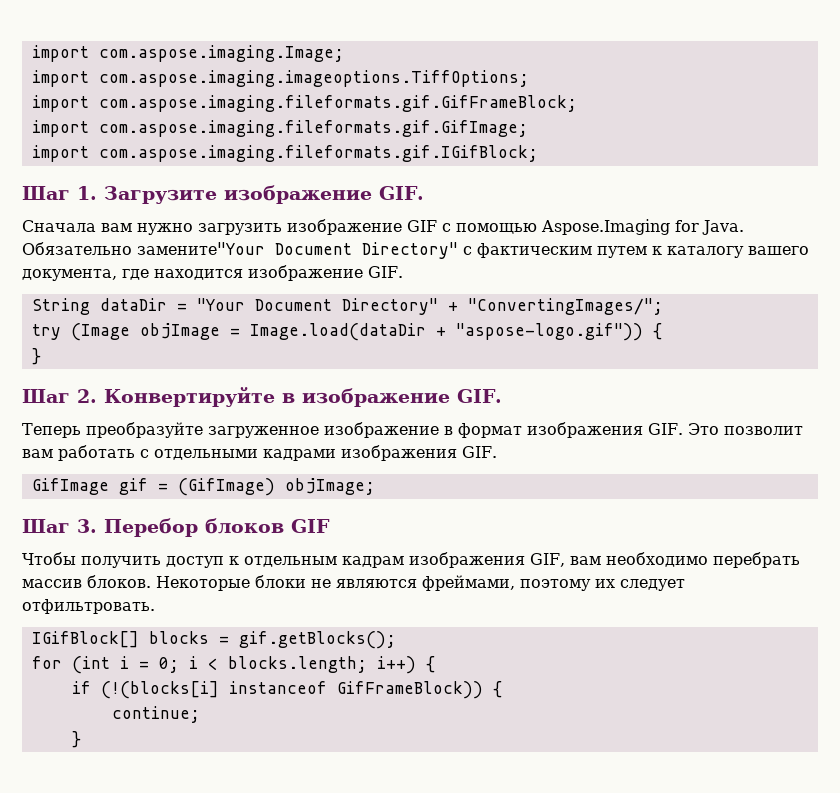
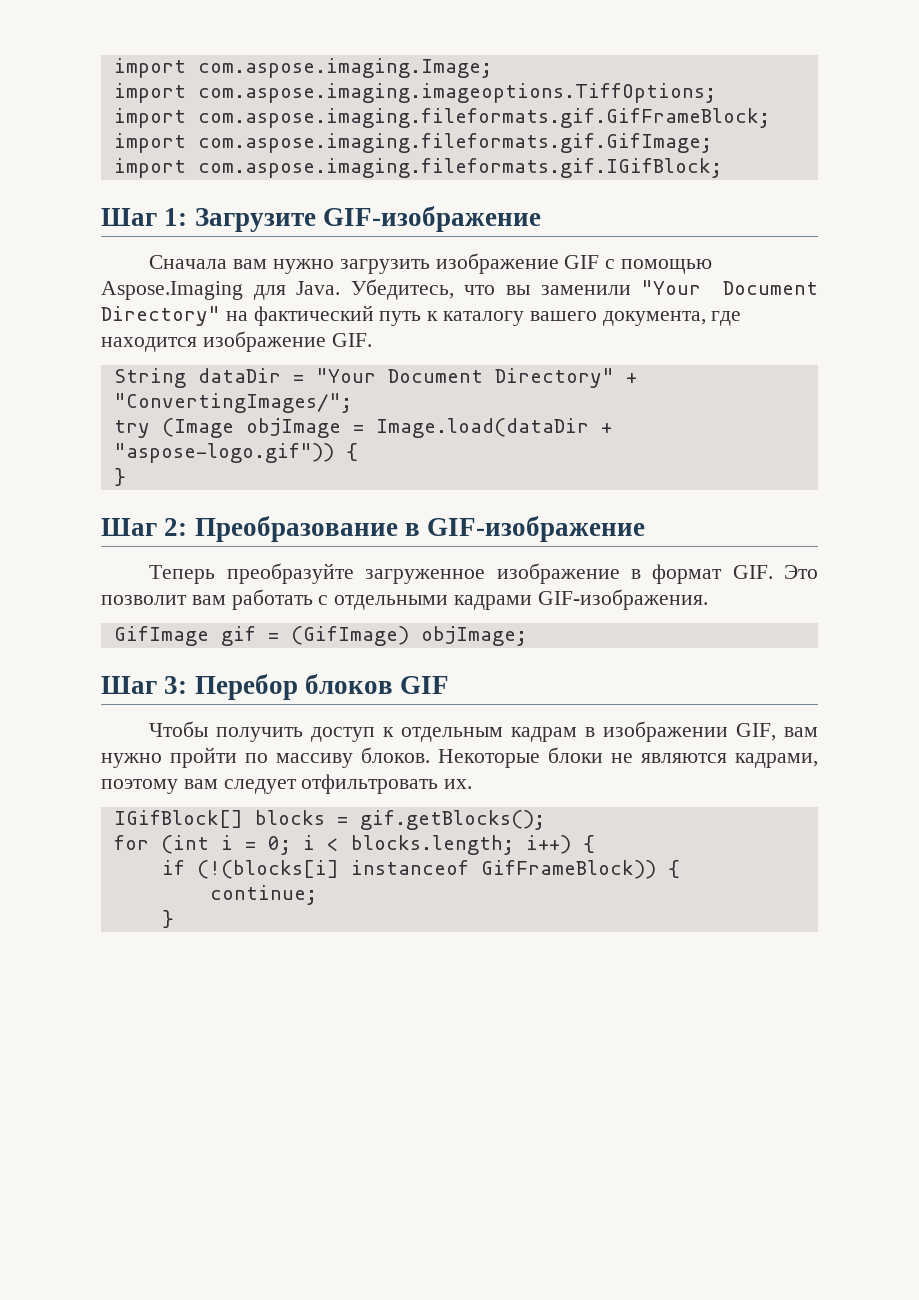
[77,185,424,204] 1. Загрузите изображение GIF. -> [164,206,541,232] 1: Загрузите GIF-изображение
[675,220,744,235] [22,242,647,259] for Java. Обязательно замените"Your Document Directory" с фактическим путем -> [253,279,818,300] [101,305,422,326] для Java. Убедитесь, что вы заменили "Your Document Directory" на фактический путь
[77,387,502,407] 2. Конвертируйте в изображение GIF. -> [164,516,646,542] 2: Преобразование в GIF-изображение
[527,422,643,438] изображения -> (723, 574) none
[341,445,497,461] изображения GIF. -> [537,589,708,610] GIF-изображения.
[77,519,97,533] 3. -> [164,676,188,694] 3:
[409,552,800,568] [22,579,82,588] изображения GIF, вам необходимо перебрать массив -> [585,721,818,742] [101,747,353,768] в изображении GIF, вам нужно пройти по массиву
[422,575,685,591] [22,599,155,614] фреймами, поэтому их следует отфильтровать. -> [735,753,818,768] [101,774,473,794] кадрами, поэтому вам следует отфильтровать их.

